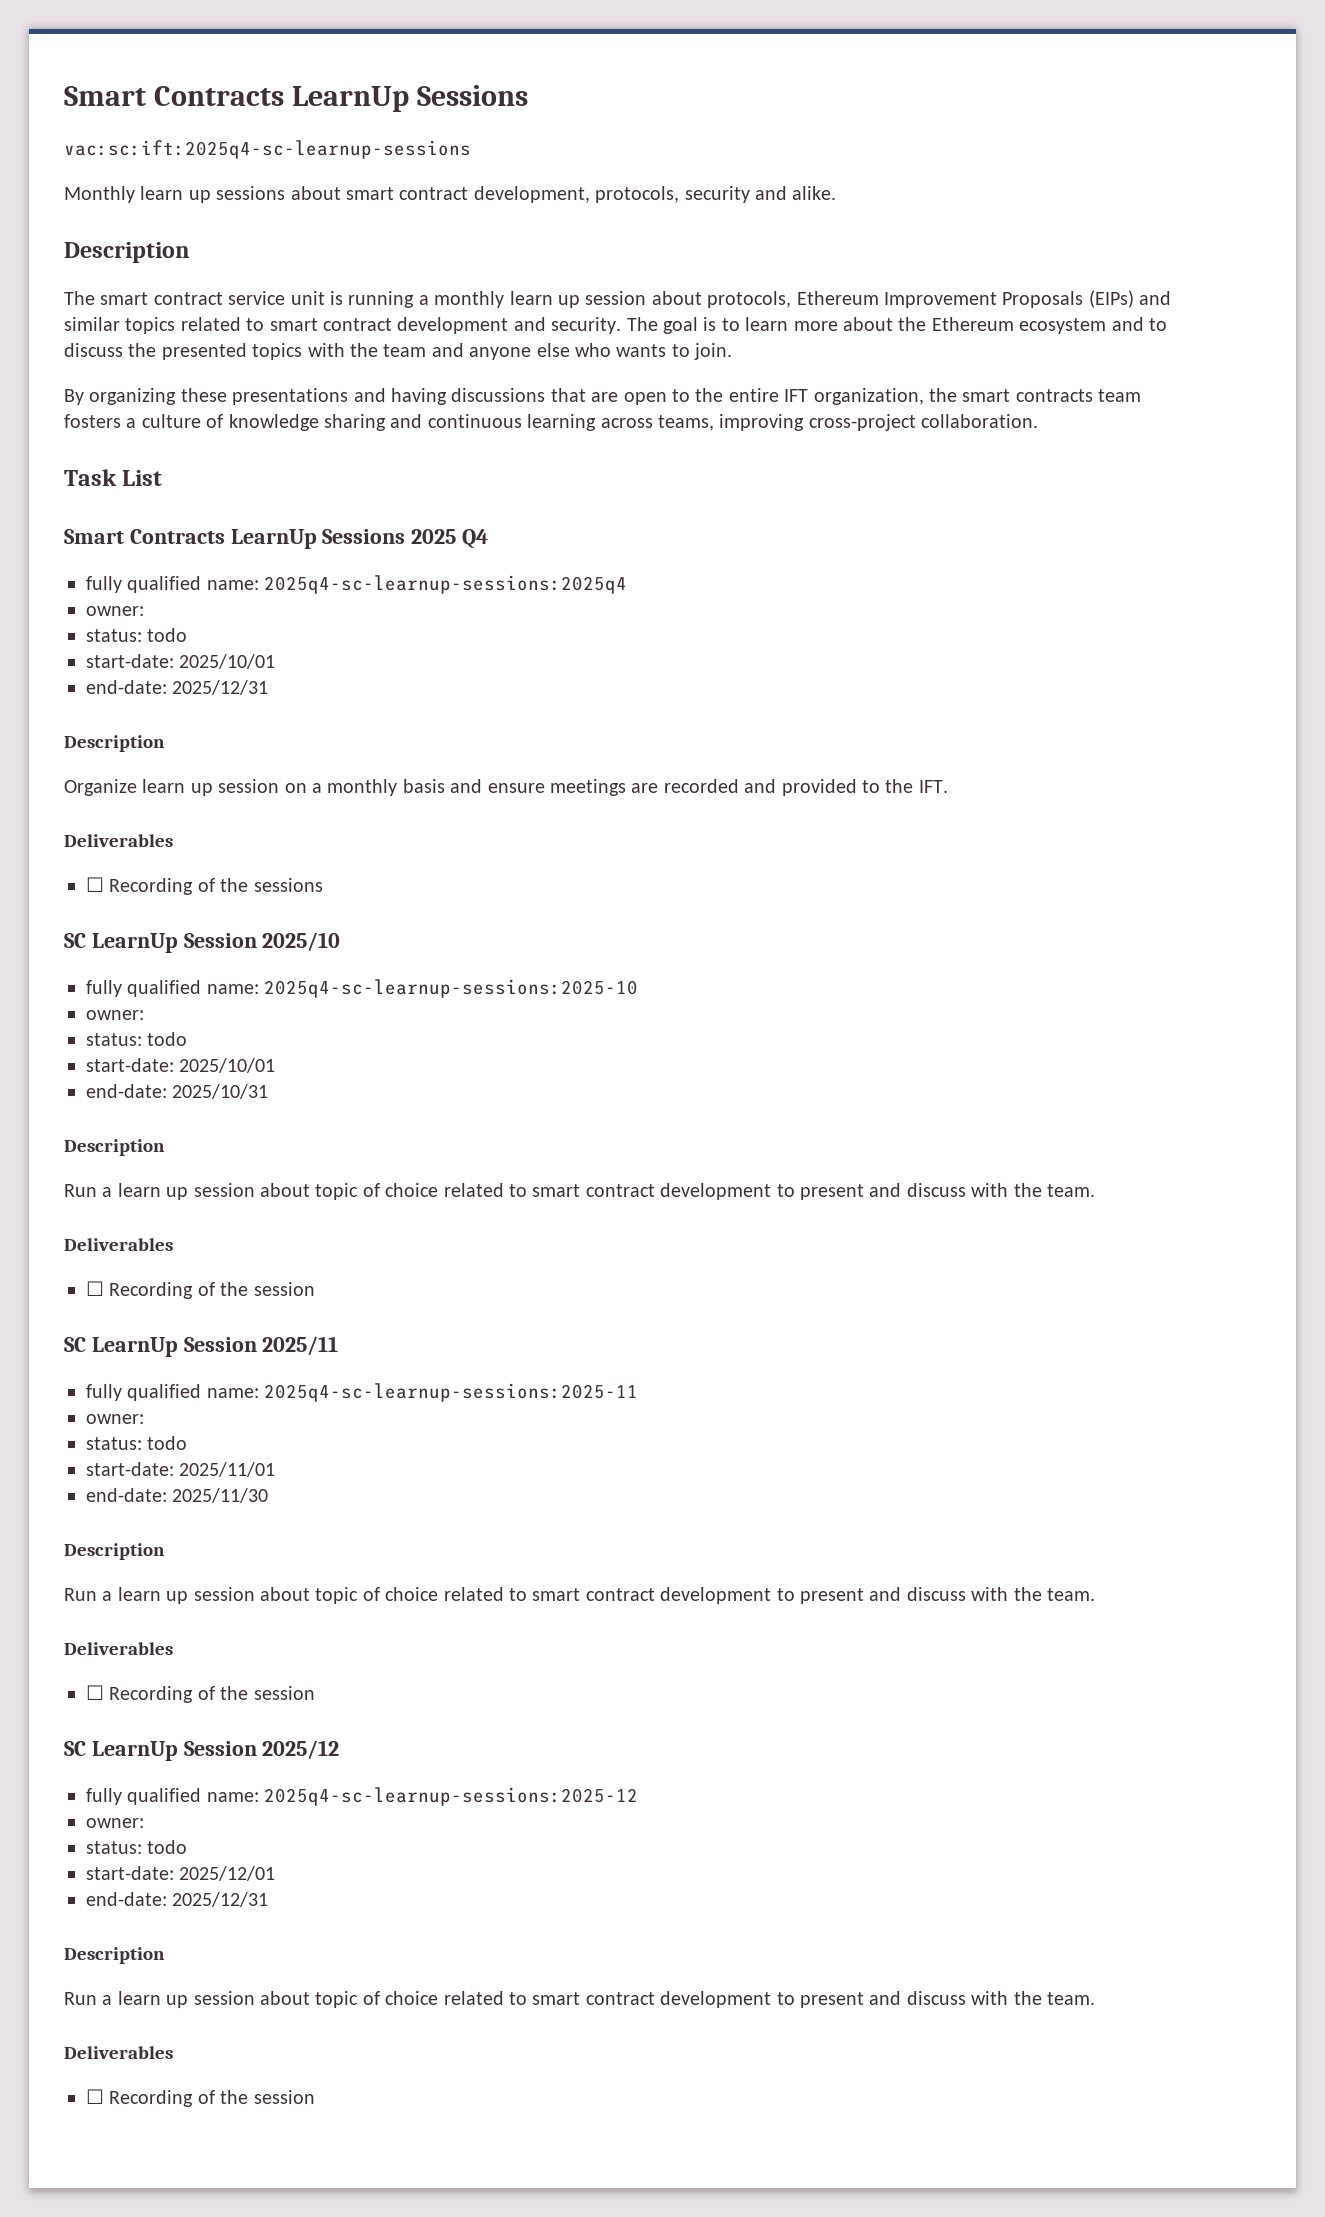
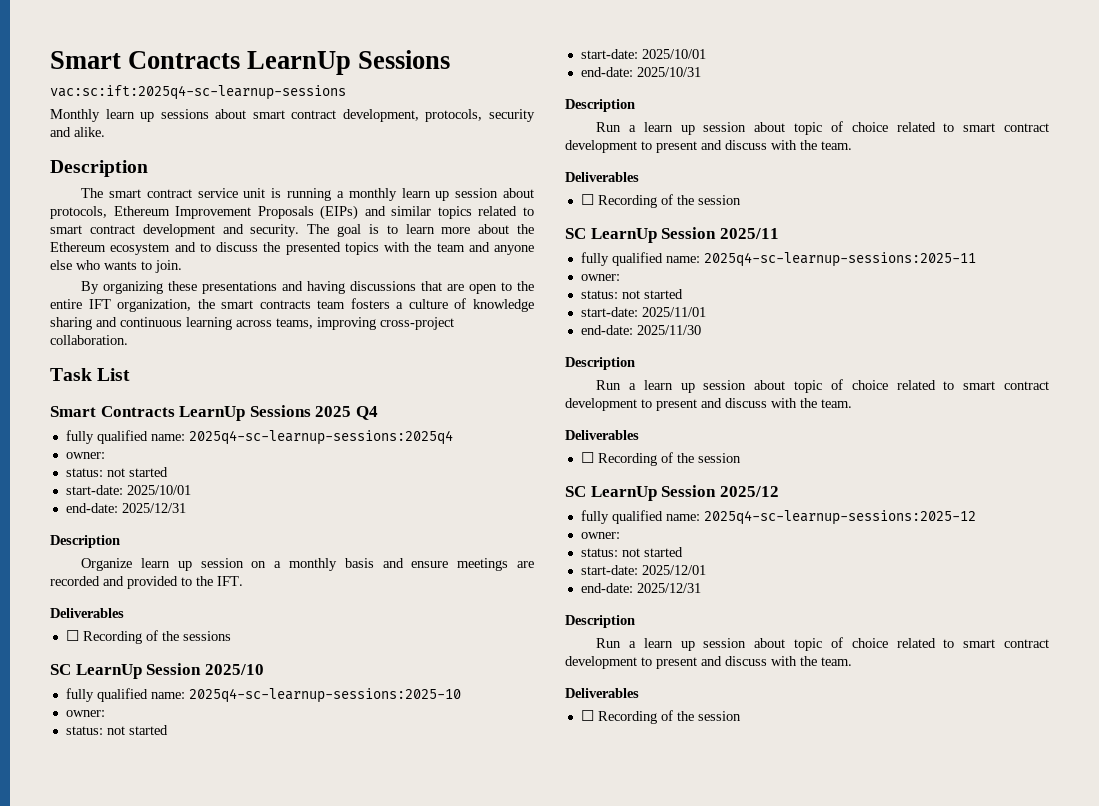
[147,628,188,642] todo -> [106,467,168,477] not started
[147,1032,188,1046] todo -> [106,725,168,735] not started
[147,1436,188,1450] todo -> [621,289,683,299] not started
[147,1840,188,1854] todo -> [621,547,683,557] not started

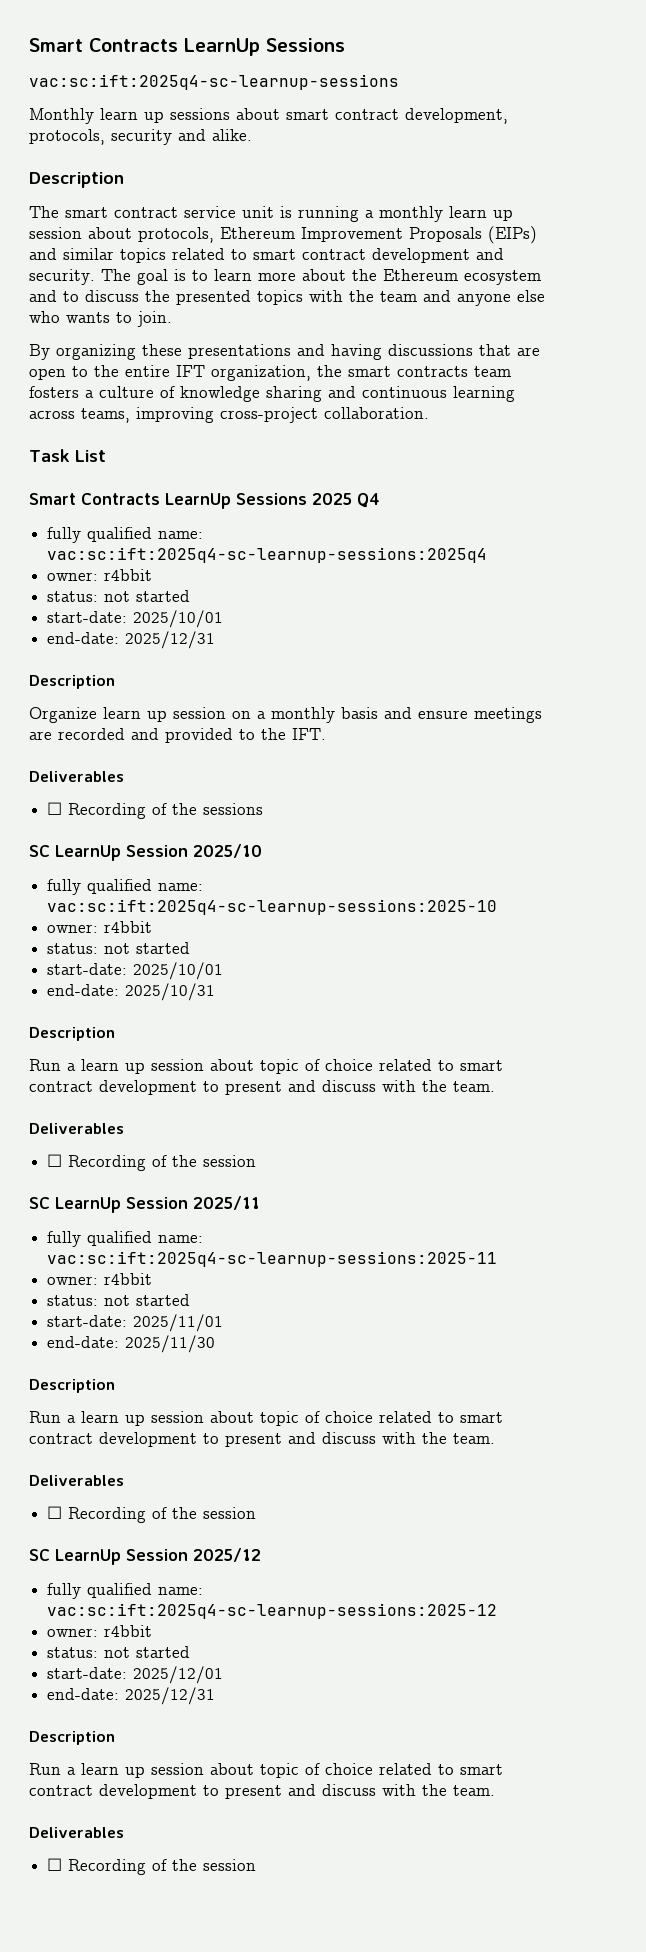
[188,430,453,445] [65,452,105,459] 2025q4-sc-learnup-sessions:2025q4 // owner: -> [47,547,488,563] [47,569,153,581] vac:sc:ift:2025q4-sc-learnup-sessions:2025q4 // owner: r4bbit
[188,688,461,703] [65,710,105,717] 2025q4-sc-learnup-sessions:2025-10 // owner: -> [47,899,498,915] [47,921,153,933] vac:sc:ift:2025q4-sc-learnup-sessions:2025-10 // owner: r4bbit
[703,252,976,267] [580,274,620,281] 2025q4-sc-learnup-sessions:2025-11 // owner: -> [47,1251,498,1267] [47,1273,153,1285] vac:sc:ift:2025q4-sc-learnup-sessions:2025-11 // owner: r4bbit
[703,510,976,525] [580,532,620,539] 2025q4-sc-learnup-sessions:2025-12 // owner: -> [47,1603,498,1619] [47,1625,153,1637] vac:sc:ift:2025q4-sc-learnup-sessions:2025-12 // owner: r4bbit

